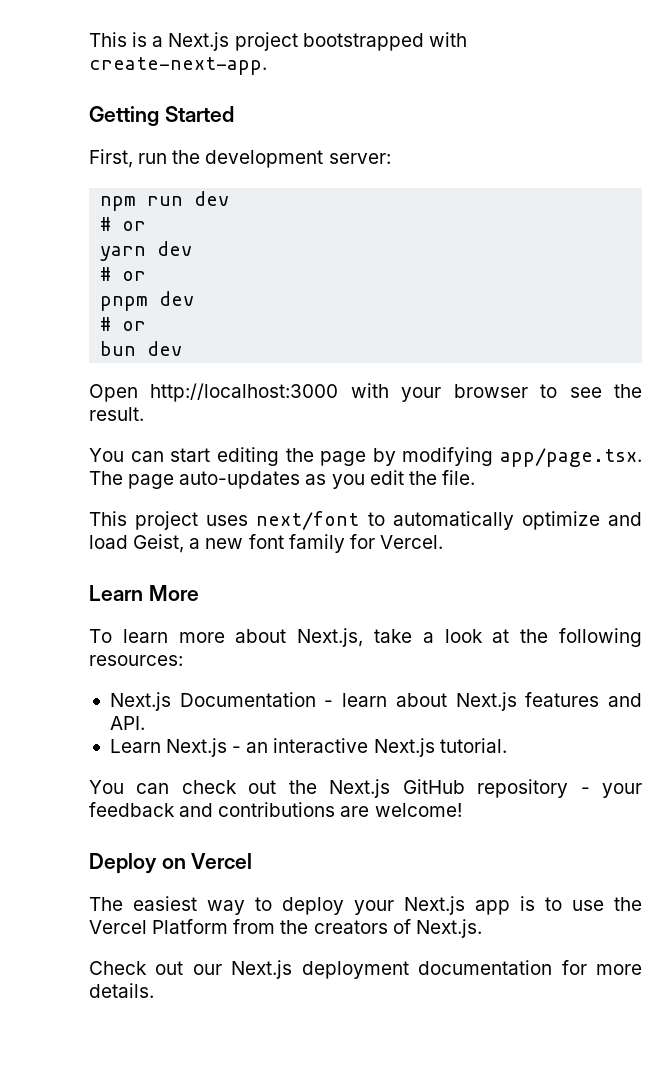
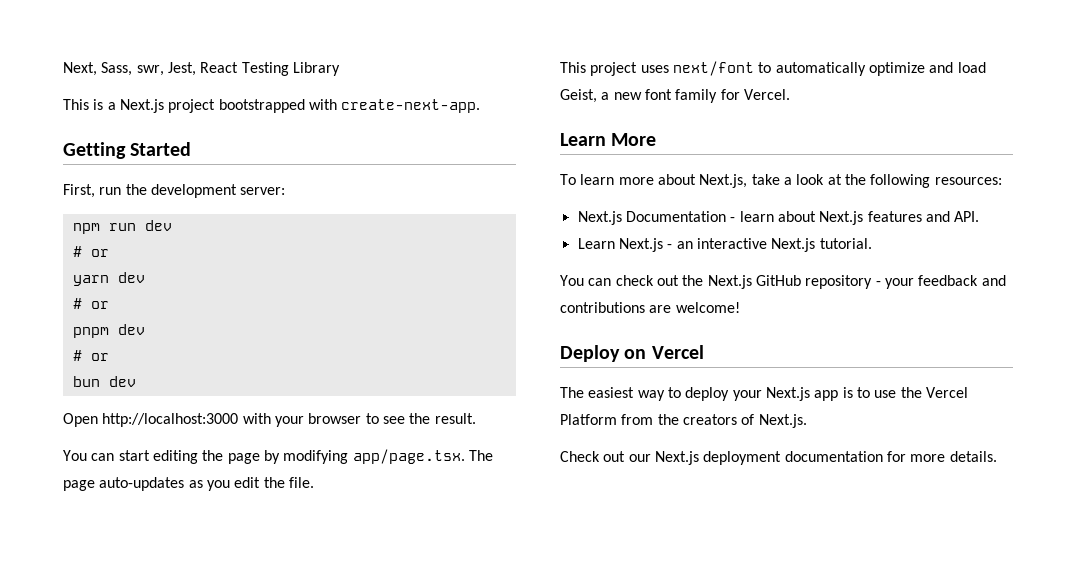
(89, 39) none -> [63,62,340,76] Next, Sass, swr, Jest, React Testing Library //

